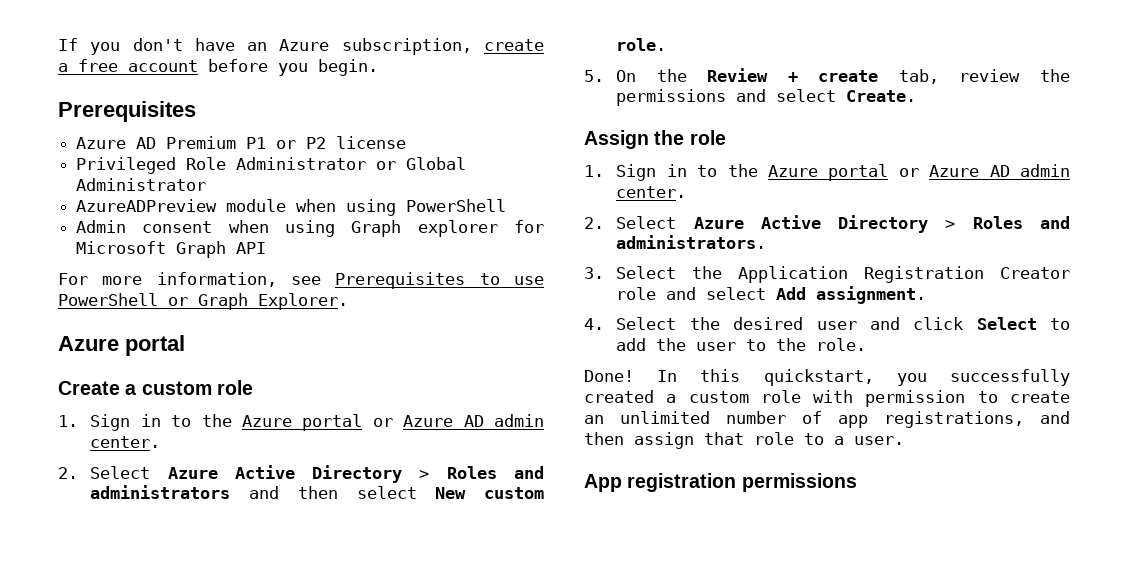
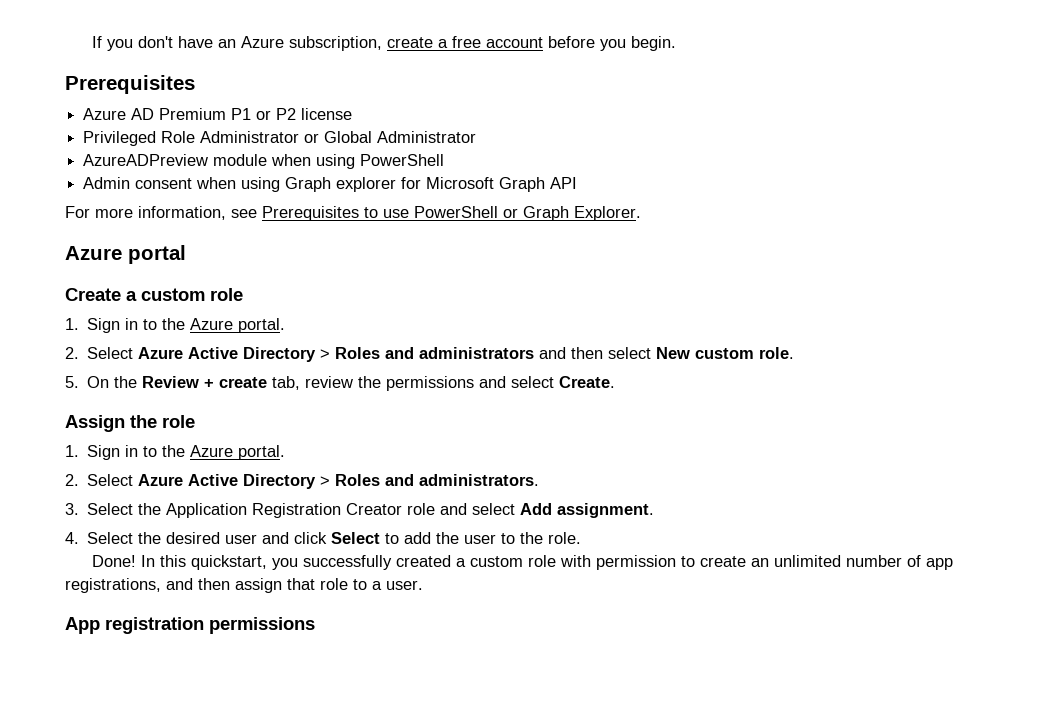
[302,414,544,431] [90,436,161,448] portal or Azure AD admin center. -> [238,318,286,333] portal.
[828,164,1070,181] [616,186,687,198] portal or Azure AD admin center. -> [238,445,286,460] portal.

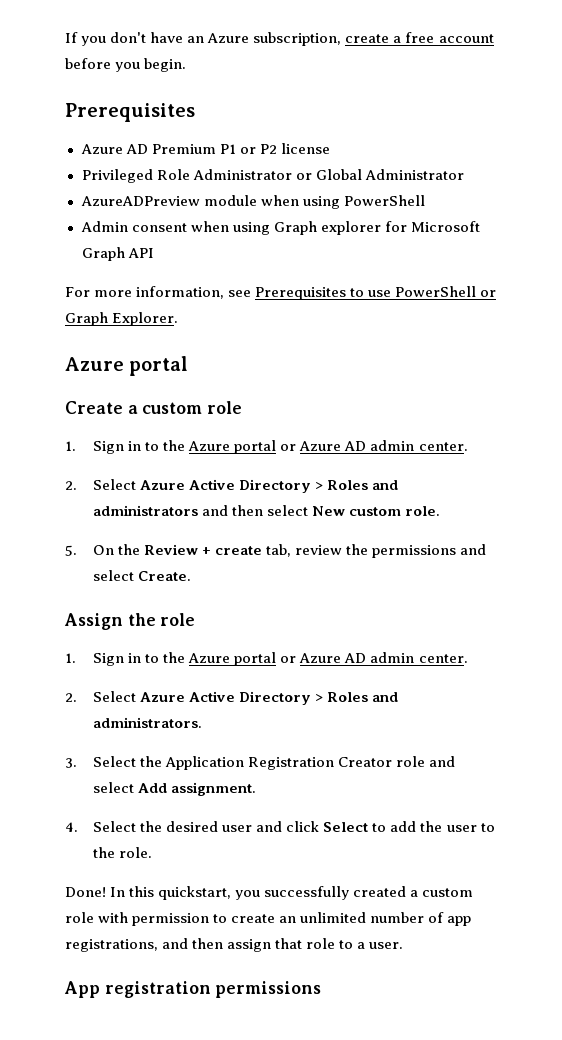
[238,318,286,333] portal. -> [234,440,468,454] portal or Azure AD admin center.
[238,445,286,460] portal. -> [234,652,468,666] portal or Azure AD admin center.

